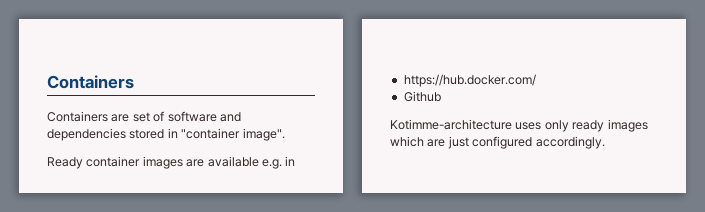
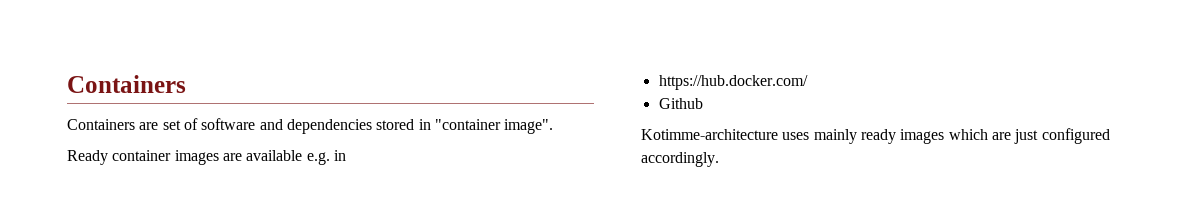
[544,120,569,132] only -> [813,129,857,144] mainly

